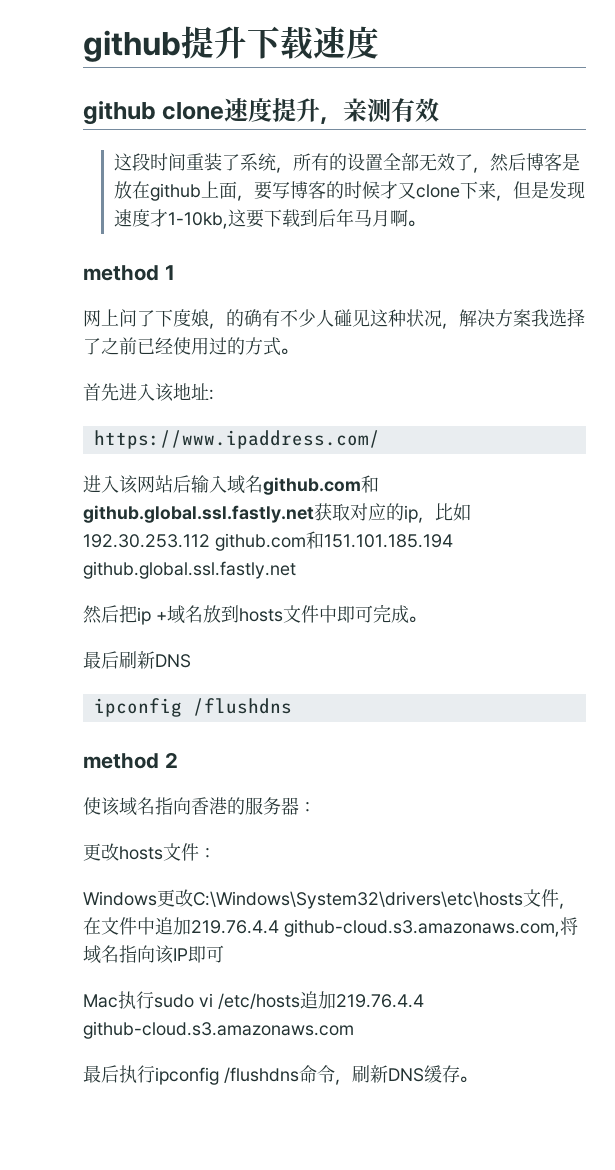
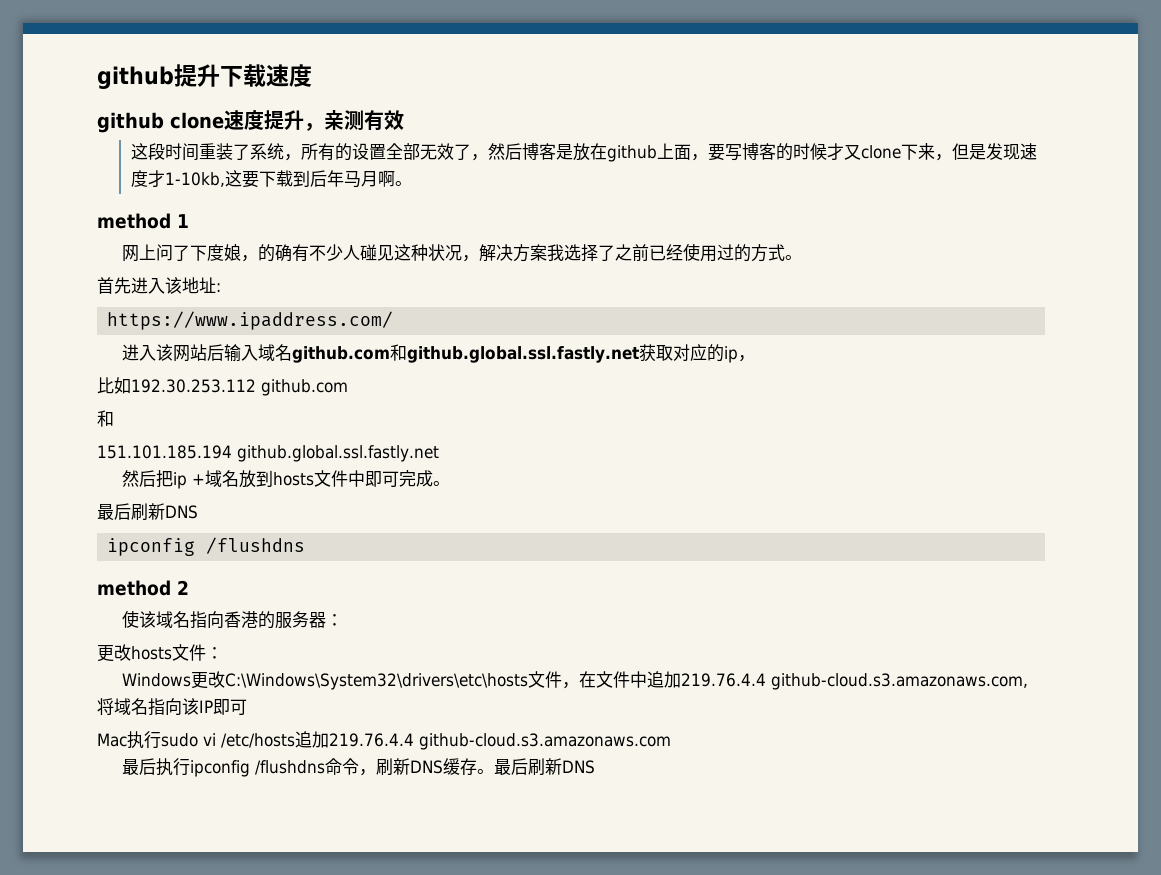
(435, 520) none -> (756, 358) //
[306,531,324,549] 和 -> [97,410,114,427] // 和 //
(477, 1079) none -> [494,758,596,775] 最后刷新DNS

